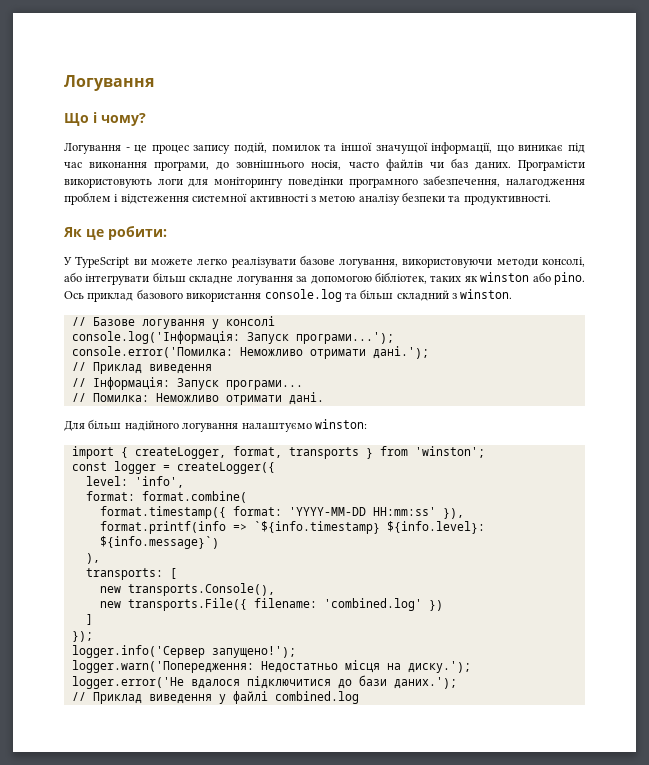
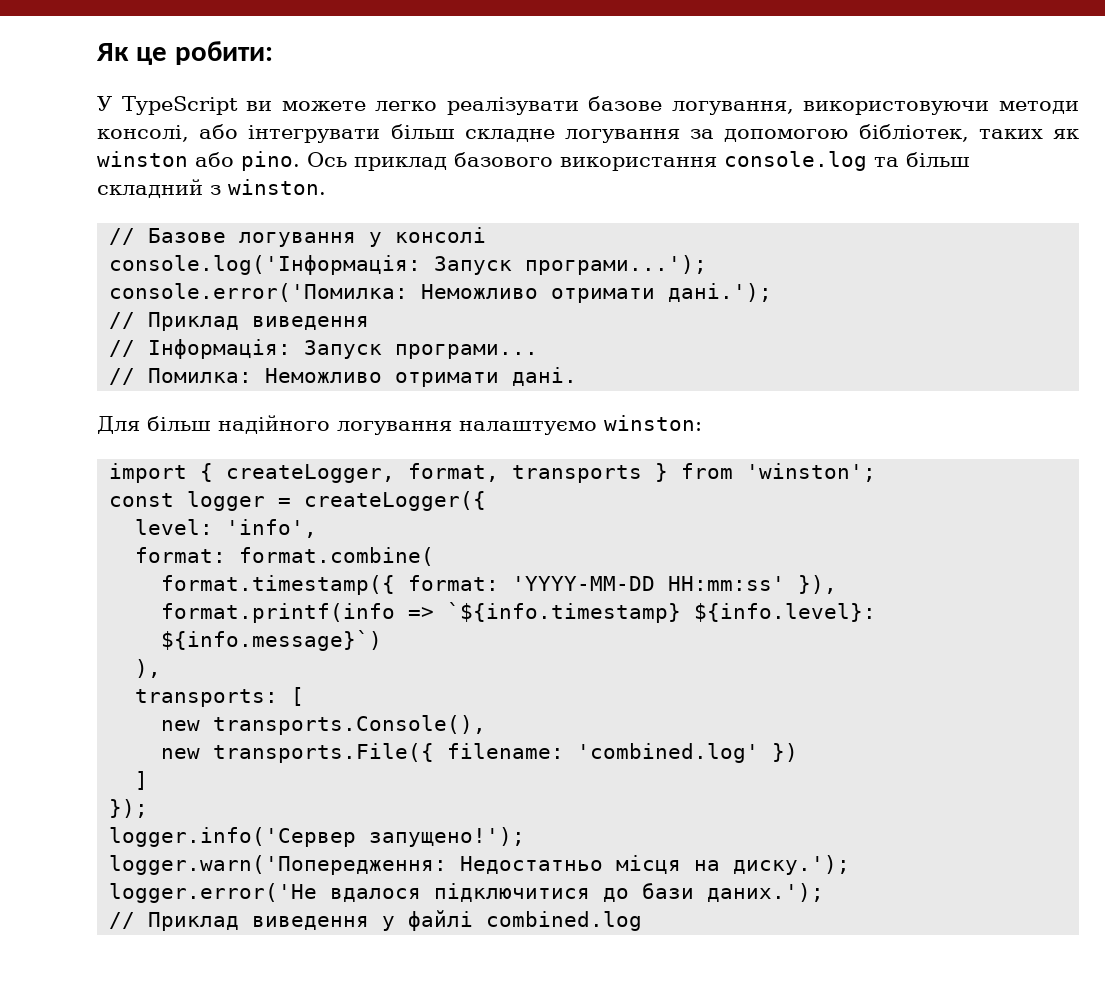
[64,75,154,91] [64,112,146,126] [64,142,586,154] [64,158,585,171] [64,175,585,188] [64,192,551,205] Логування // Що і чому? // Логування - це процес запису подій, помилок та іншої значущої інформації, що виникає під час виконання програми, до зовнішнього носія, часто файлів чи баз даних. Програмісти використовують логи для моніторингу поведінки програмного забезпечення, налагодження проблем і відстеження системної активності з метою аналізу безпеки та продуктивності. // -> (96, 52) none

